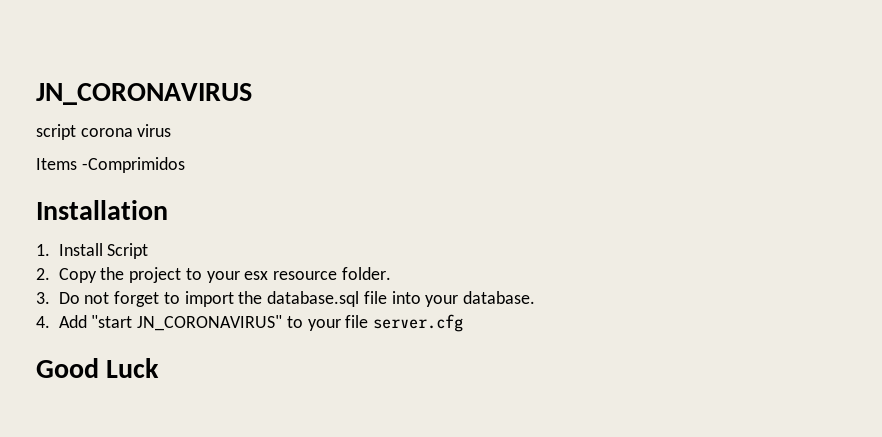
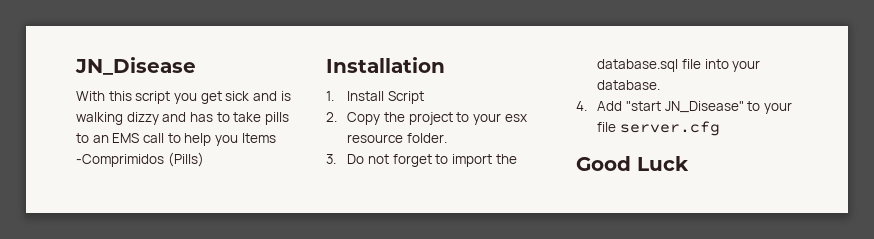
[36,83,252,105] [36,124,172,140] JN_CORONAVIRUS // script corona virus // -> [75,57,196,75] [76,91,291,104] [76,112,289,125] [76,133,238,146] JN_Disease // With this script you get sick and is walking dizzy and has to take pills to an EMS call to help you
(185, 165) none -> [167,152,204,167] (Pills)
[137,315,283,331] JN_CORONAVIRUS" -> [664,101,744,113] JN_Disease"

